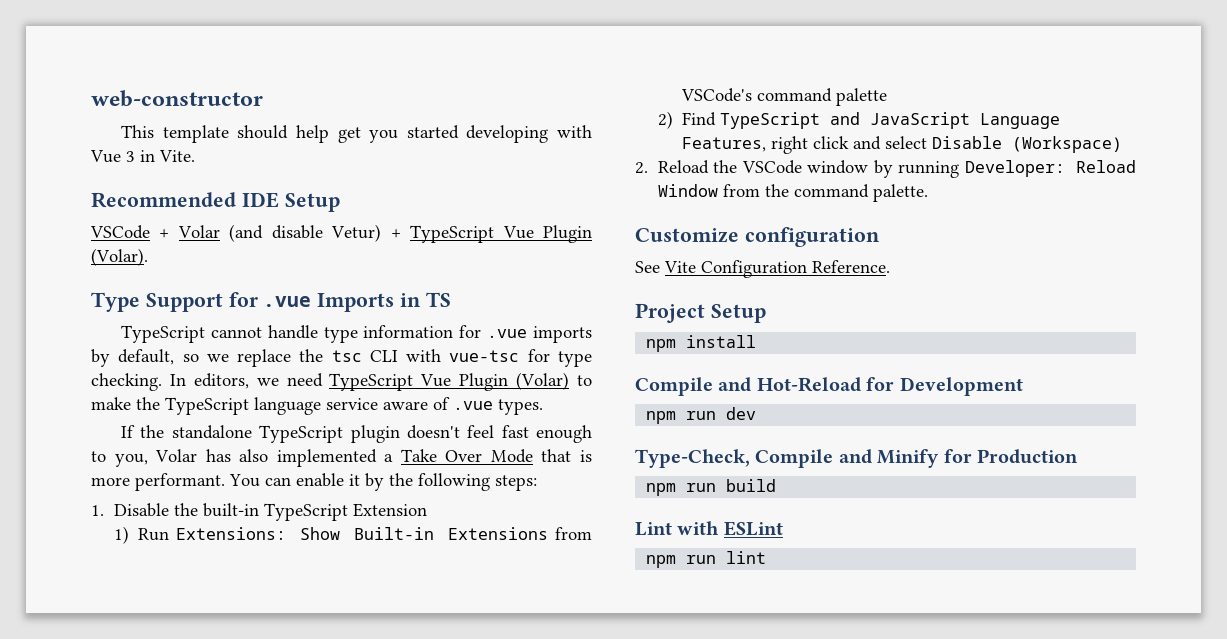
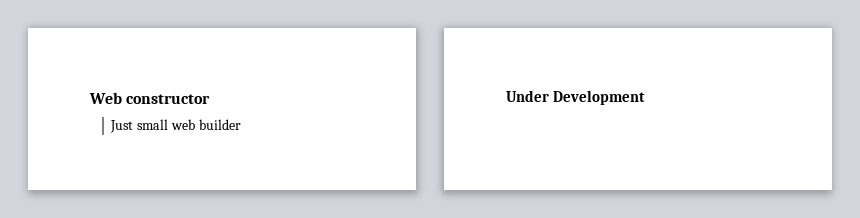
[91,90,263,107] [121,125,592,143] [90,150,195,163] [91,192,340,212] [90,224,593,243] [91,248,148,266] [91,292,451,312] [121,325,592,343] [91,349,592,367] [91,372,593,391] [91,397,543,415] [121,425,592,443] [91,449,592,467] [91,473,537,491] [91,503,427,521] [113,526,592,544] [681,88,888,106] [657,111,1061,129] [682,136,1123,154] [635,160,1136,178] [657,184,928,202] [635,227,880,247] [635,260,890,278] [635,303,766,323] [646,335,757,352] [635,377,1023,396] [646,407,757,424] [635,449,1078,468] [646,479,777,496] [635,521,783,536] [646,551,767,568] web-constructor // This template should help get you started developing with Vue 3 in Vite. // Recommended IDE Setup // VSCode + Volar (and disable Vetur) + TypeScript Vue Plugin (Volar). // Type Support for .vue Imports in TS // TypeScript cannot handle type information for .vue imports by default, so we replace the tsc CLI with vue-tsc for type checking. In editors, we need TypeScript Vue Plugin (Volar) to make the TypeScript language service aware of .vue types. // If the standalone TypeScript plugin doesn't feel fast enough to you, Volar has also implemented a Take Over Mode that is more performant. You can enable it by the following steps: // 1. Disable the built-in TypeScript Extension // 1) Run Extensions: Show Built-in Extensions from VSCode's command palette // 2) Find TypeScript and JavaScript Language Features, right click and select Disable (Workspace) // 2. Reload the VSCode window by running Developer: Reload Window from the command palette. // Customize configuration // See Vite Configuration Reference. // Project Setup // npm install // Compile and Hot-Reload for Development // npm run dev // Type-Check, Compile and Minify for Production // npm run build // Lint with ESLint // npm run lint -> [89,92,211,104] [110,119,241,133] [506,90,645,105] Web constructor // Just small web builder // Under Development

